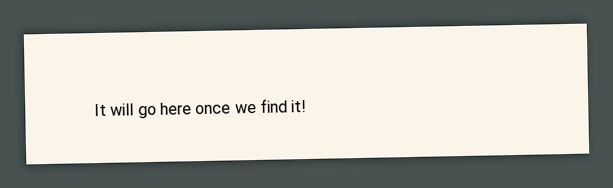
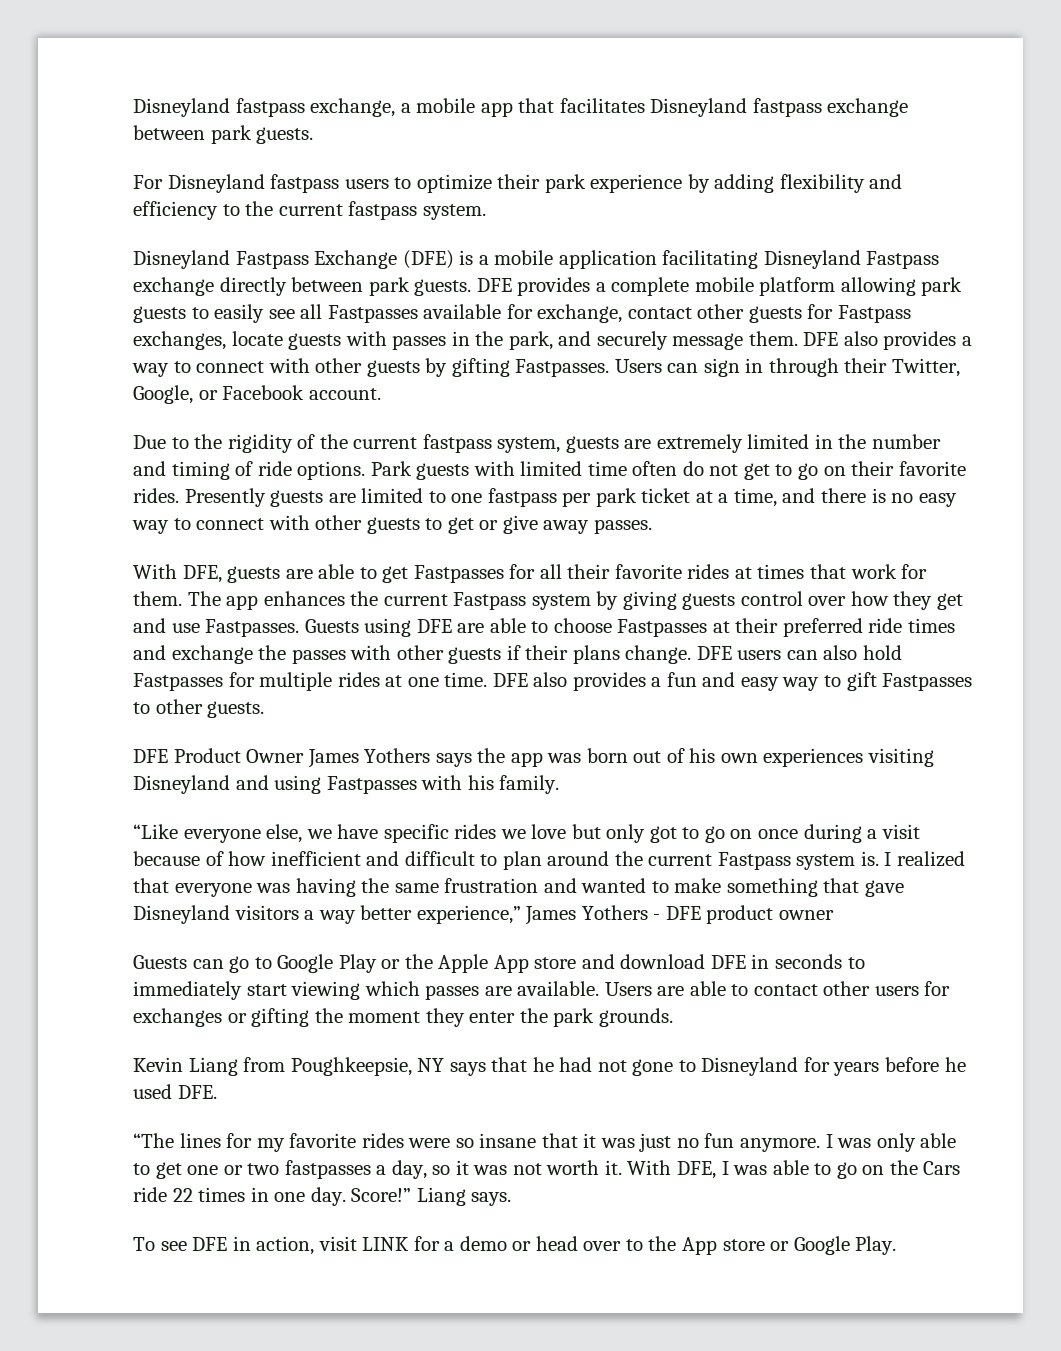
[94,98,308,119] It will go here once we find it! -> [133,98,909,117] [133,125,314,144] [133,174,903,193] [133,201,486,220] [133,250,940,269] [133,277,963,296] [133,304,911,323] [133,331,973,350] [132,358,961,377] [133,385,381,404] [133,434,942,453] [133,461,966,480] [133,488,957,507] [132,515,652,534] [133,564,928,583] [133,591,964,610] [133,618,956,637] [133,645,903,664] [133,672,973,691] [133,699,265,718] [133,748,935,768] [133,775,560,794] [133,824,920,843] [133,851,966,870] [133,878,904,897] [133,905,834,925] [133,954,865,973] [133,981,951,1000] [133,1008,673,1027] [133,1057,966,1076] [133,1084,217,1099] [133,1133,957,1152] [133,1160,961,1179] [133,1187,512,1206] [133,1236,897,1255] Disneyland fastpass exchange, a mobile app that facilitates Disneyland fastpass exchange between park guests. // For Disneyland fastpass users to optimize their park experience by adding flexibility and efficiency to the current fastpass system. // Disneyland Fastpass Exchange (DFE) is a mobile application facilitating Disneyland Fastpass exchange directly between park guests. DFE provides a complete mobile platform allowing park guests to easily see all Fastpasses available for exchange, contact other guests for Fastpass exchanges, locate guests with passes in the park, and securely message them. DFE also provides a way to connect with other guests by gifting Fastpasses. Users can sign in through their Twitter, Google, or Facebook account. // Due to the rigidity of the current fastpass system, guests are extremely limited in the number and timing of ride options. Park guests with limited time often do not get to go on their favorite rides. Presently guests are limited to one fastpass per park ticket at a time, and there is no easy way to connect with other guests to get or give away passes. // With DFE, guests are able to get Fastpasses for all their favorite rides at times that work for them. The app enhances the current Fastpass system by giving guests control over how they get and use Fastpasses. Guests using DFE are able to choose Fastpasses at their preferred ride times and exchange the passes with other guests if their plans change. DFE users can also hold Fastpasses for multiple rides at one time. DFE also provides a fun and easy way to gift Fastpasses to other guests. // DFE Product Owner James Yothers says the app was born out of his own experiences visiting Disneyland and using Fastpasses with his family. // “Like everyone else, we have specific rides we love but only got to go on once during a visit because of how inefficient and difficult to plan around the current Fastpass system is. I realized that everyone was having the same frustration and wanted to make something that gave Disneyland visitors a way better experience,” James Yothers - DFE product owner // Guests can go to Google Play or the Apple App store and download DFE in seconds to immediately start viewing which passes are available. Users are able to contact other users for exchanges or gifting the moment they enter the park grounds. // Kevin Liang from Poughkeepsie, NY says that he had not gone to Disneyland for years before he used DFE. // “The lines for my favorite rides were so insane that it was just no fun anymore. I was only able to get one or two fastpasses a day, so it was not worth it. With DFE, I was able to go on the Cars ride 22 times in one day. Score!” Liang says. // To see DFE in action, visit LINK for a demo or head over to the App store or Google Play.

